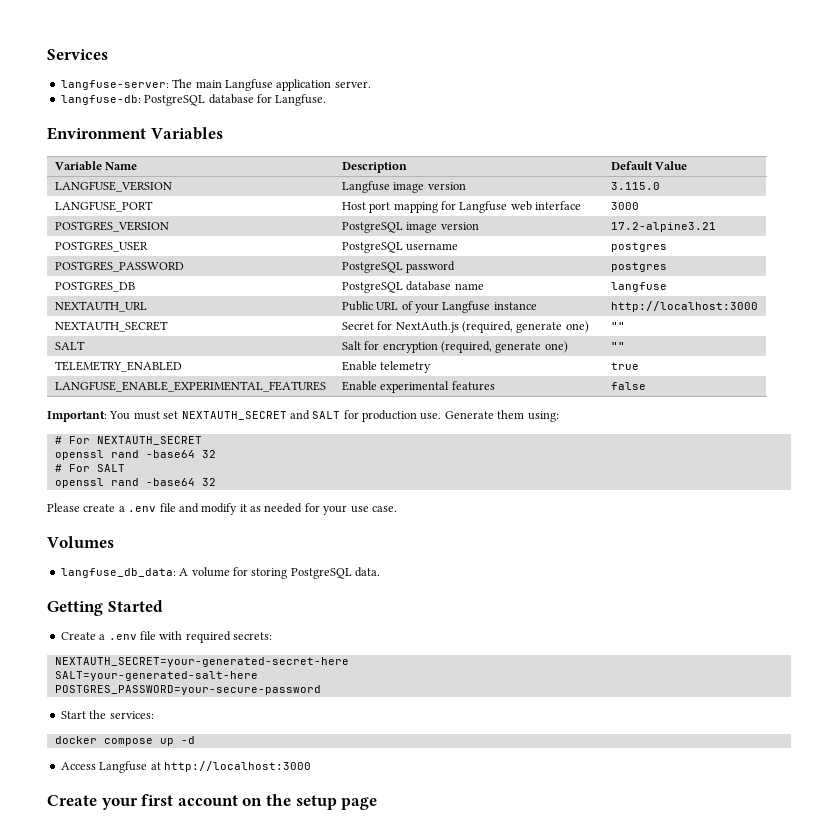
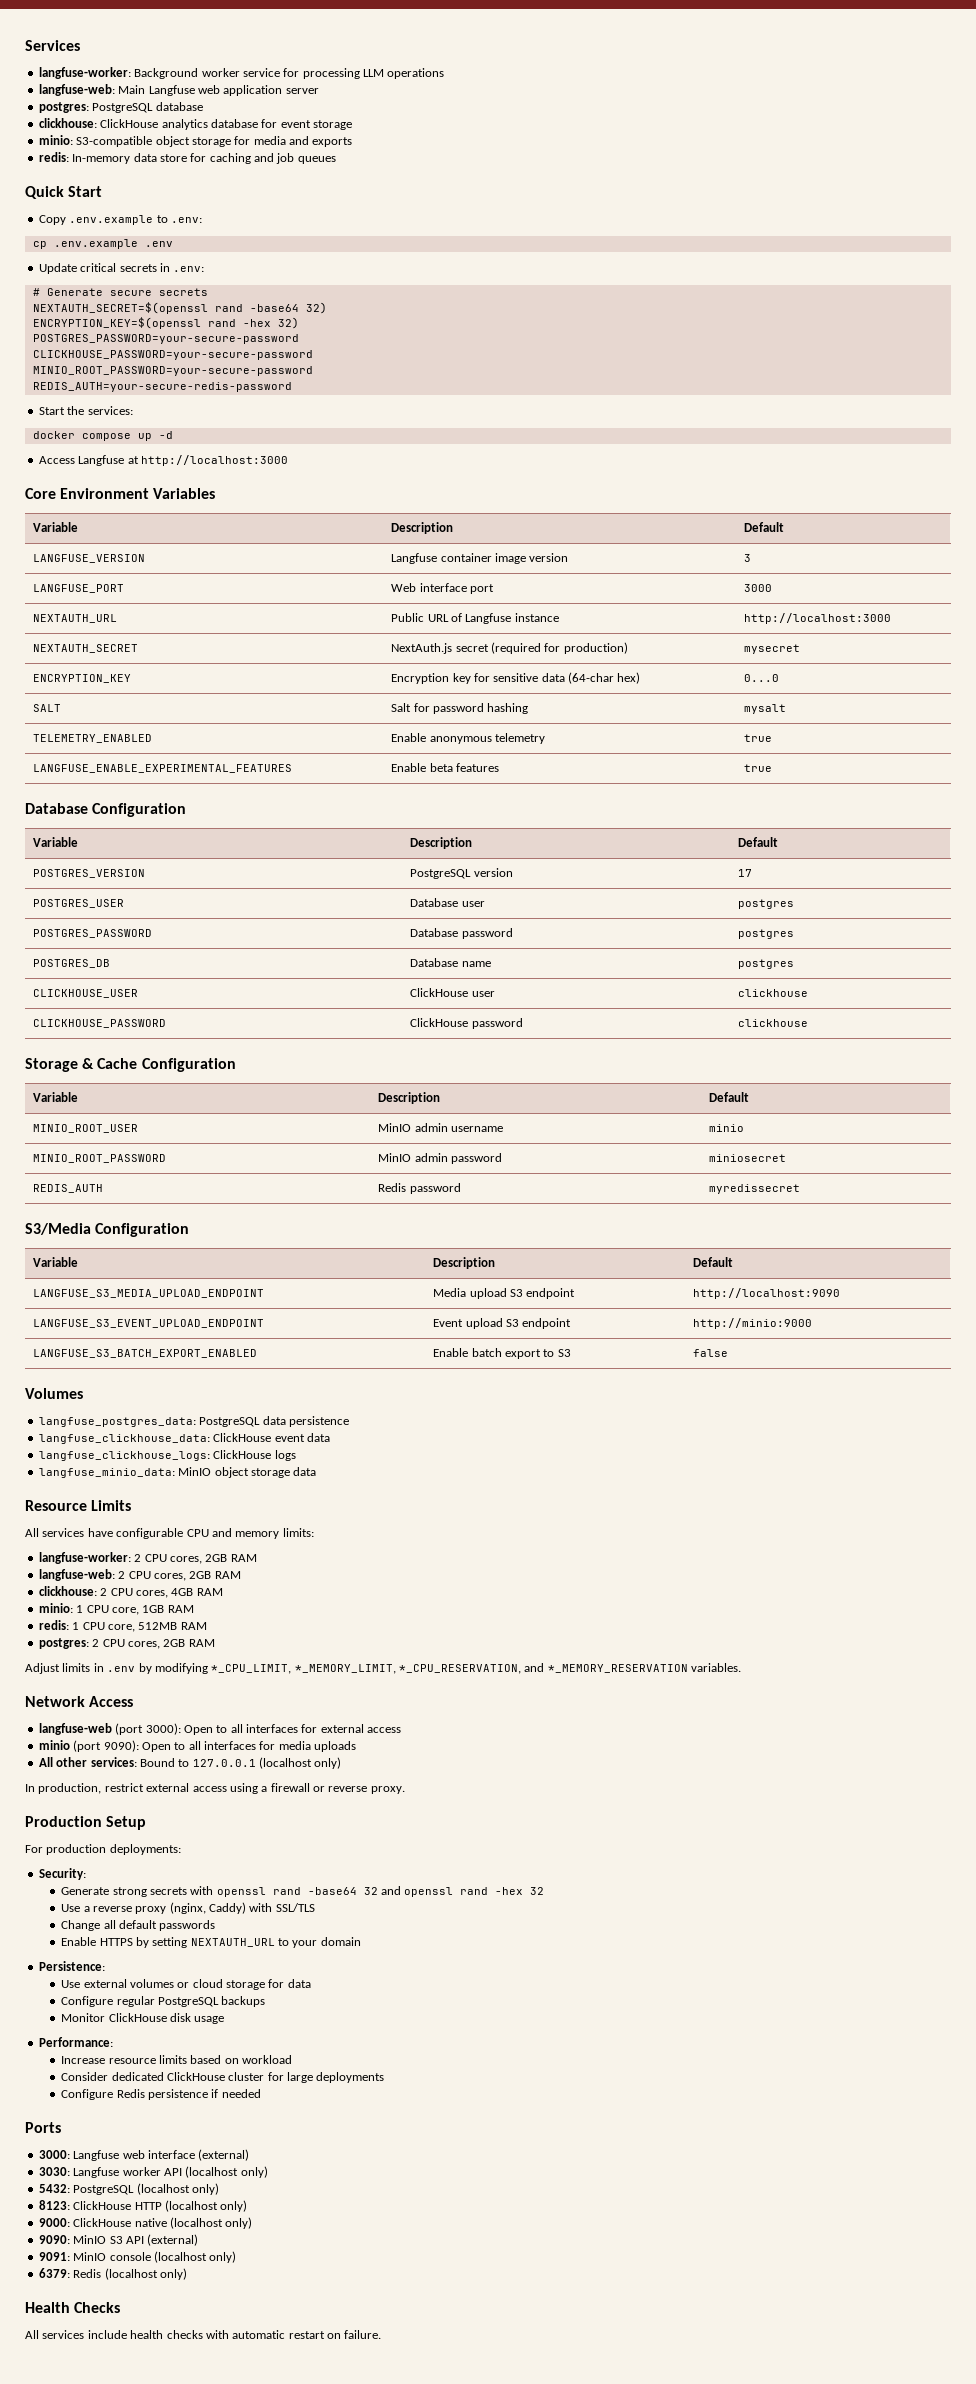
[60,79,371,91] [60,94,327,106] [47,127,223,140] [54,161,138,171] [341,162,407,173] [610,161,688,170] [54,181,172,192] [341,181,466,193] [610,182,660,190] [54,201,153,212] [341,201,582,213] [610,202,639,210] [54,221,169,232] [341,222,479,233] [610,222,716,232] [54,241,148,252] [341,242,459,253] [610,242,667,252] [54,261,184,272] [341,261,456,273] [610,262,667,272] [54,281,135,292] [341,281,484,293] [610,282,667,292] [54,301,147,312] [341,301,537,313] [610,301,758,312] [54,321,168,332] [341,321,589,333] [610,322,625,330] [54,341,85,350] [341,341,568,353] [610,342,625,350] [54,361,182,372] [341,361,432,373] [610,362,639,370] [54,381,326,392] [341,381,495,393] [610,382,646,390] [47,410,559,422] [54,436,202,445] [54,450,216,460] [54,464,125,472] [54,478,216,488] [47,503,397,515] [47,536,114,548] [60,567,380,579] [47,600,163,616] [60,631,272,643] [54,657,349,667] [54,671,258,681] [54,685,321,695] langfuse-server: The main Langfuse application server. // langfuse-db: PostgreSQL database for Langfuse. // Environment Variables // Variable Name | Description | Default Value // LANGFUSE_VERSION | Langfuse image version | 3.115.0 // LANGFUSE_PORT | Host port mapping for Langfuse web interface | 3000 // POSTGRES_VERSION | PostgreSQL image version | 17.2-alpine3.21 // POSTGRES_USER | PostgreSQL username | postgres // POSTGRES_PASSWORD | PostgreSQL password | postgres // POSTGRES_DB | PostgreSQL database name | langfuse // NEXTAUTH_URL | Public URL of your Langfuse instance | http://localhost:3000 // NEXTAUTH_SECRET | Secret for NextAuth.js (required, generate one) | "" // SALT | Salt for encryption (required, generate one) | "" // TELEMETRY_ENABLED | Enable telemetry | true // LANGFUSE_ENABLE_EXPERIMENTAL_FEATURES | Enable experimental features | false // Important: You must set NEXTAUTH_SECRET and SALT for production use. Generate them using: // # For NEXTAUTH_SECRET // openssl rand -base64 32 // # For SALT // openssl rand -base64 32 // Please create a .env file and modify it as needed for your use case. // Volumes // langfuse_db_data: A volume for storing PostgreSQL data. // Getting Started // Create a .env file with required secrets: // NEXTAUTH_SECRET=your-generated-secret-here // SALT=your-generated-salt-here // POSTGRES_PASSWORD=your-secure-password -> [38,67,445,79] [38,84,319,96] [38,102,203,113] [38,118,352,130] [38,135,353,147] [38,152,336,164] [25,186,103,199] [38,215,202,225] [32,239,173,249] [38,263,205,274] [32,288,208,296] [32,302,327,314] [32,317,299,329] [32,334,299,344] [32,350,313,360] [32,366,313,376] [32,382,292,392] langfuse-worker: Background worker service for processing LLM operations // langfuse-web: Main Langfuse web application server // postgres: PostgreSQL database // clickhouse: ClickHouse analytics database for event storage // minio: S3-compatible object storage for media and exports // redis: In-memory data store for caching and job queues // Quick Start // Copy .env.example to .env: // cp .env.example .env // Update critical secrets in .env: // # Generate secure secrets // NEXTAUTH_SECRET=$(openssl rand -base64 32) // ENCRYPTION_KEY=$(openssl rand -hex 32) // POSTGRES_PASSWORD=your-secure-password // CLICKHOUSE_PASSWORD=your-secure-password // MINIO_ROOT_PASSWORD=your-secure-password // REDIS_AUTH=your-secure-redis-password
[47,794,378,810] Create your first account on the setup page -> [25,488,216,499] [33,522,79,532] [391,522,454,534] [744,522,785,532] [33,554,146,563] [391,553,569,564] [744,554,752,562] [33,584,125,593] [391,583,494,594] [744,584,773,592] [33,614,118,623] [391,613,559,624] [744,613,892,624] [33,644,139,653] [391,642,628,654] [744,644,801,654] [33,674,132,683] [391,672,641,684] [744,674,780,682] [33,704,62,712] [391,703,529,714] [744,704,787,714] [33,734,153,743] [391,733,545,744] [744,734,773,742] [33,764,293,773] [391,763,499,772] [744,764,773,772] [25,803,187,817] [33,837,79,847] [410,837,473,849] [738,837,779,847] [33,869,146,878] [410,868,513,879] [738,869,753,877] [33,899,125,908] [410,898,485,907] [738,899,795,909] [33,929,153,938] [410,928,513,939] [738,929,795,939] [33,959,111,968] [410,958,491,967] [738,959,795,969] [33,989,139,998] [410,988,495,997] [738,989,809,997] [33,1019,167,1028] [410,1018,523,1029] [738,1019,809,1027] [25,1058,236,1072] [33,1092,79,1102] [378,1092,441,1104] [709,1092,750,1102] [33,1124,139,1133] [378,1123,503,1132] [709,1124,745,1132] [33,1154,167,1163] [378,1153,502,1164] [709,1154,787,1162] [33,1184,104,1193] [378,1183,461,1194] [709,1184,801,1194] [25,1223,190,1237] [33,1257,79,1267] [433,1257,496,1269] [693,1257,734,1267] [33,1289,265,1298] [433,1288,576,1299] [693,1288,841,1299] [33,1319,265,1328] [433,1318,572,1329] [693,1318,813,1329] [33,1349,258,1358] [433,1348,571,1359] [693,1349,729,1357] [25,1388,83,1399] [38,1416,349,1427] [38,1433,330,1444] [38,1450,296,1461] [38,1467,317,1478] [25,1500,132,1511] [25,1528,314,1539] [38,1552,257,1564] [38,1569,241,1581] [38,1586,223,1598] [38,1603,194,1615] [38,1620,207,1632] [38,1638,215,1649] [25,1663,742,1674] [25,1696,134,1707] [38,1723,402,1735] [38,1740,357,1752] [38,1757,342,1769] [25,1783,405,1794] [25,1816,147,1830] [25,1844,181,1855] [38,1868,86,1880] [61,1886,545,1897] [61,1902,315,1914] [61,1920,216,1931] [61,1937,361,1948] [38,1961,105,1971] [61,1979,311,1990] [61,1996,266,2007] [61,2013,225,2024] [38,2037,113,2047] [61,2055,292,2064] [61,2072,385,2083] [61,2089,261,2100] [25,2122,61,2133] [38,2149,250,2161] [38,2166,268,2178] [38,2183,219,2195] [38,2200,248,2212] [38,2217,253,2229] [38,2234,199,2246] [38,2251,237,2263] [38,2268,187,2280] [25,2302,121,2313] [25,2330,382,2339] Core Environment Variables // Variable | Description | Default // LANGFUSE_VERSION | Langfuse container image version | 3 // LANGFUSE_PORT | Web interface port | 3000 // NEXTAUTH_URL | Public URL of Langfuse instance | http://localhost:3000 // NEXTAUTH_SECRET | NextAuth.js secret (required for production) | mysecret // ENCRYPTION_KEY | Encryption key for sensitive data (64-char hex) | 0...0 // SALT | Salt for password hashing | mysalt // TELEMETRY_ENABLED | Enable anonymous telemetry | true // LANGFUSE_ENABLE_EXPERIMENTAL_FEATURES | Enable beta features | true // Database Configuration // Variable | Description | Default // POSTGRES_VERSION | PostgreSQL version | 17 // POSTGRES_USER | Database user | postgres // POSTGRES_PASSWORD | Database password | postgres // POSTGRES_DB | Database name | postgres // CLICKHOUSE_USER | ClickHouse user | clickhouse // CLICKHOUSE_PASSWORD | ClickHouse password | clickhouse // Storage & Cache Configuration // Variable | Description | Default // MINIO_ROOT_USER | MinIO admin username | minio // MINIO_ROOT_PASSWORD | MinIO admin password | miniosecret // REDIS_AUTH | Redis password | myredissecret // S3/Media Configuration // Variable | Description | Default // LANGFUSE_S3_MEDIA_UPLOAD_ENDPOINT | Media upload S3 endpoint | http://localhost:9090 // LANGFUSE_S3_EVENT_UPLOAD_ENDPOINT | Event upload S3 endpoint | http://minio:9000 // LANGFUSE_S3_BATCH_EXPORT_ENABLED | Enable batch export to S3 | false // Volumes // langfuse_postgres_data: PostgreSQL data persistence // langfuse_clickhouse_data: ClickHouse event data // langfuse_clickhouse_logs: ClickHouse logs // langfuse_minio_data: MinIO object storage data // Resource Limits // All services have configurable CPU and memory limits: // langfuse-worker: 2 CPU cores, 2GB RAM // langfuse-web: 2 CPU cores, 2GB RAM // clickhouse: 2 CPU cores, 4GB RAM // minio: 1 CPU core, 1GB RAM // redis: 1 CPU core, 512MB RAM // postgres: 2 CPU cores, 2GB RAM // Adjust limits in .env by modifying *_CPU_LIMIT, *_MEMORY_LIMIT, *_CPU_RESERVATION, and *_MEMORY_RESERVATION variables. // Network Access // langfuse-web (port 3000): Open to all interfaces for external access // minio (port 9090): Open to all interfaces for media uploads // All other services: Bound to 127.0.0.1 (localhost only) // In production, restrict external access using a firewall or reverse proxy. // Production Setup // For production deployments: // Security: // Generate strong secrets with openssl rand -base64 32 and openssl rand -hex 32 // Use a reverse proxy (nginx, Caddy) with SSL/TLS // Change all default passwords // Enable HTTPS by setting NEXTAUTH_URL to your domain // Persistence: // Use external volumes or cloud storage for data // Configure regular PostgreSQL backups // Monitor ClickHouse disk usage // Performance: // Increase resource limits based on workload // Consider dedicated ClickHouse cluster for large deployments // Configure Redis persistence if needed // Ports // 3000: Langfuse web interface (external) // 3030: Langfuse worker API (localhost only) // 5432: PostgreSQL (localhost only) // 8123: ClickHouse HTTP (localhost only) // 9000: ClickHouse native (localhost only) // 9090: MinIO S3 API (external) // 9091: MinIO console (localhost only) // 6379: Redis (localhost only) // Health Checks // All services include health checks with automatic restart on failure.

